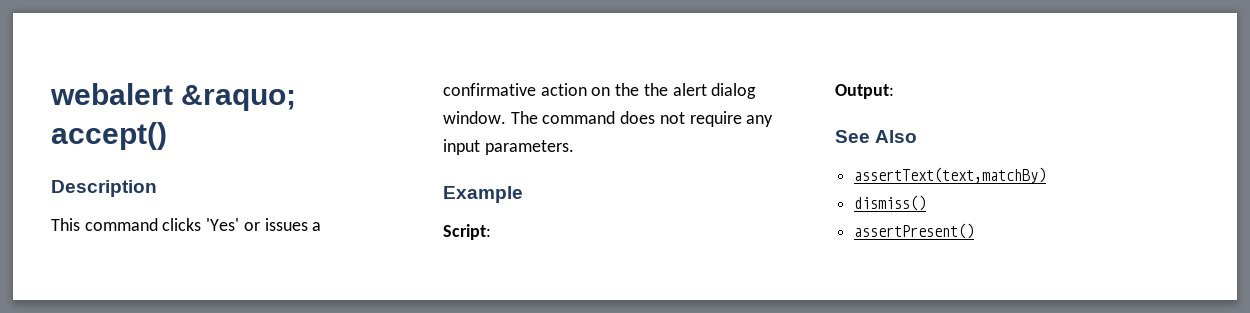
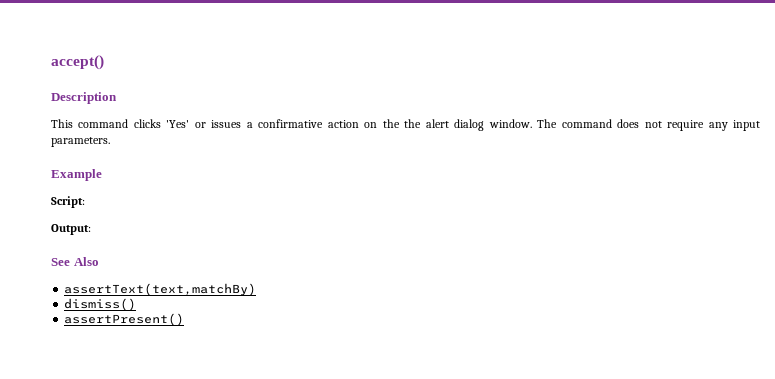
[50,83,297,111] webalert &raquo; -> (51, 62) none

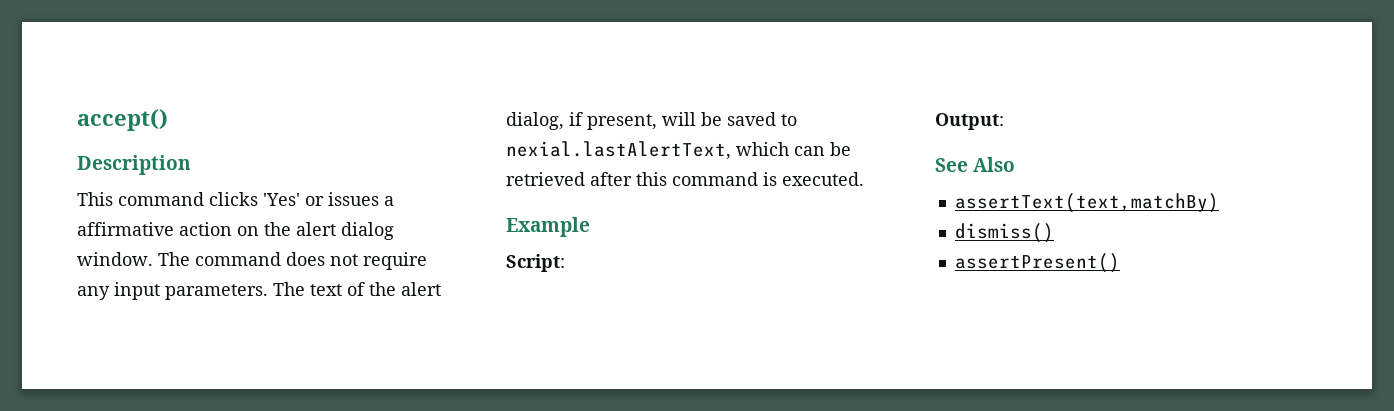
[258,119,324,128] confirmative -> [77,222,174,236] affirmative
[404,119,422,128] the -> (291, 229) none
(110, 142) none -> [273,282,441,296] [506,112,797,130] [506,141,851,160] [506,172,864,186] The text of the alert dialog, if present, will be saved to nexial.lastAlertText, which can be retrieved after this command is executed.

